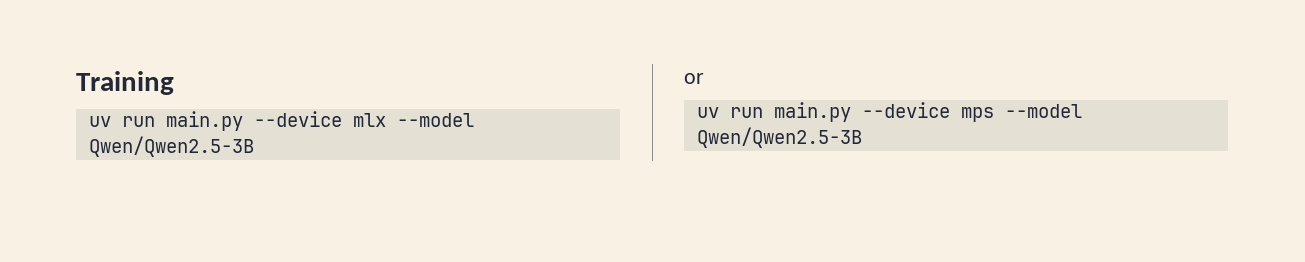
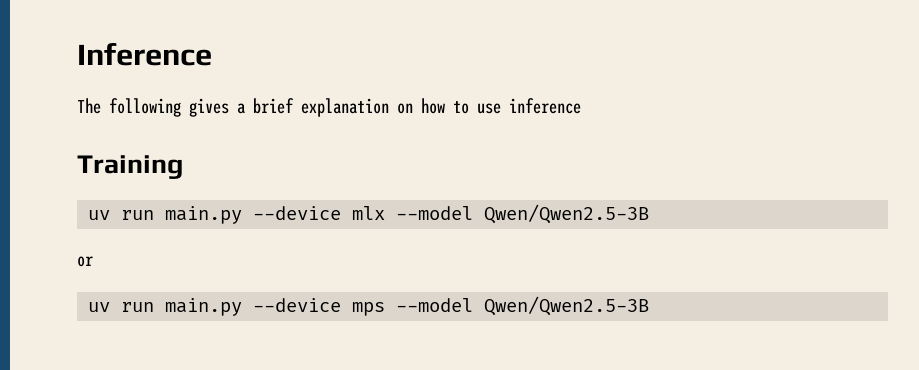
(76, 83) none -> [77,43,212,66] [77,98,581,117] Inference // The following gives a brief explanation on how to use inference //

